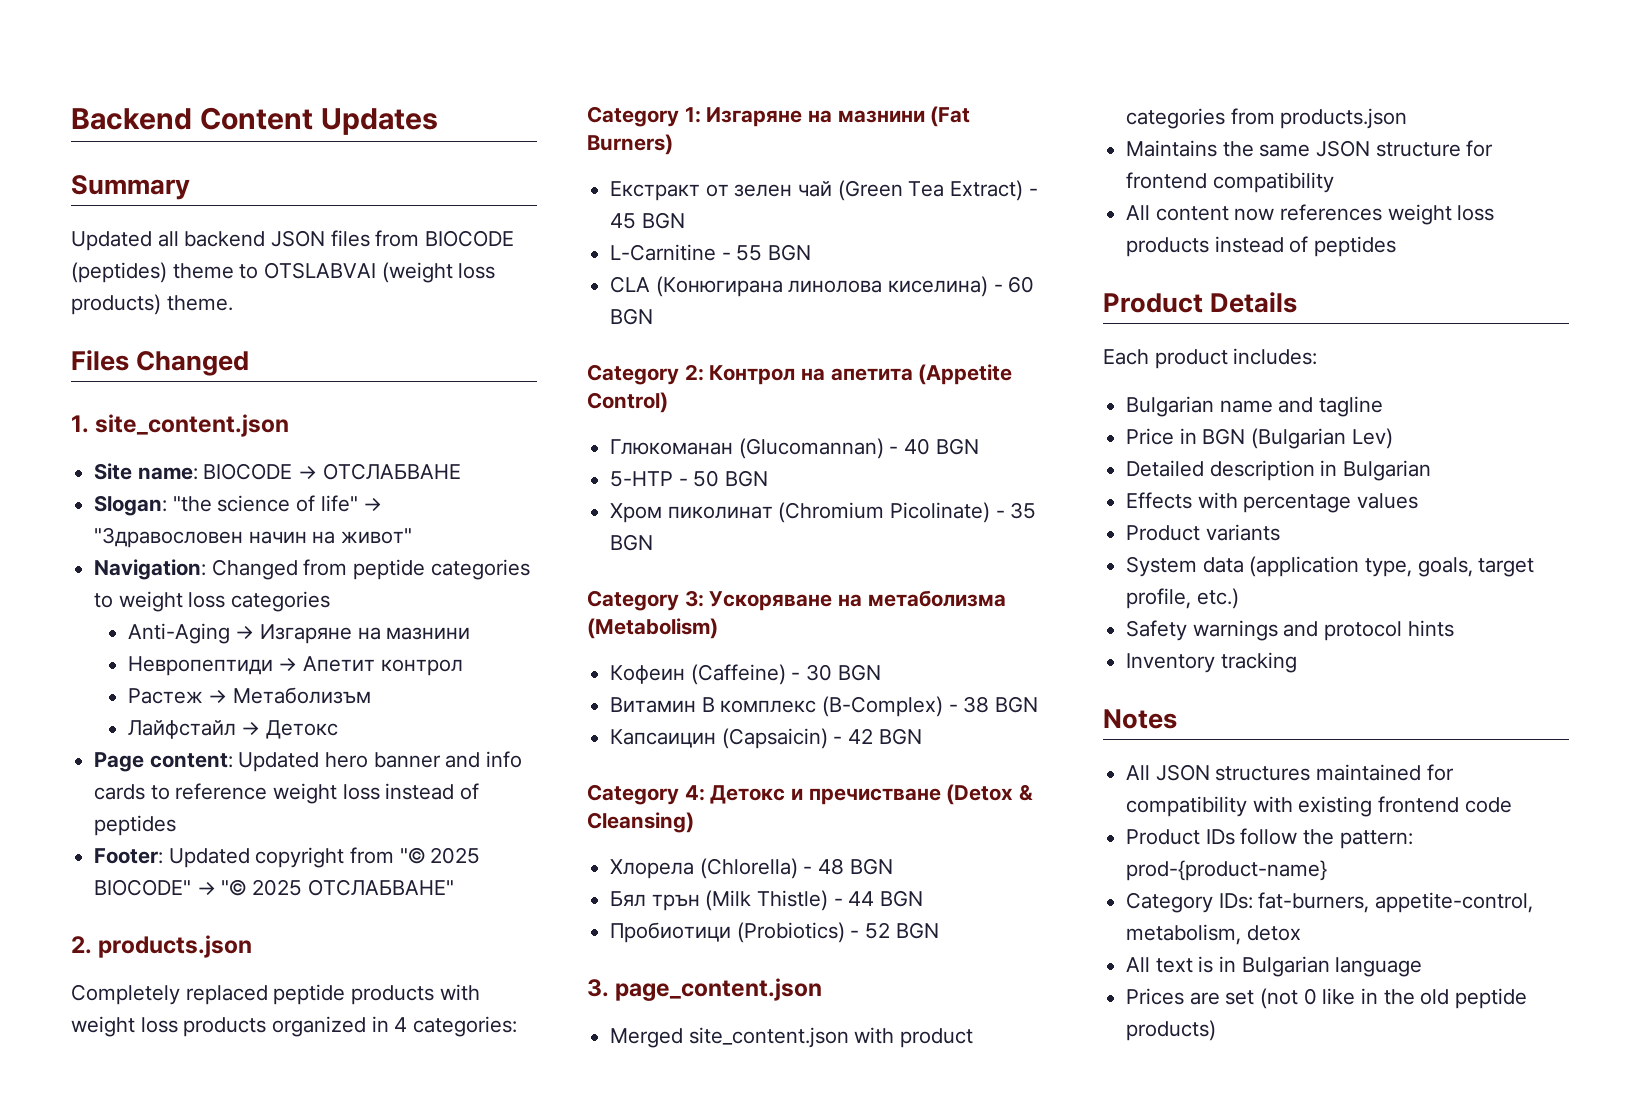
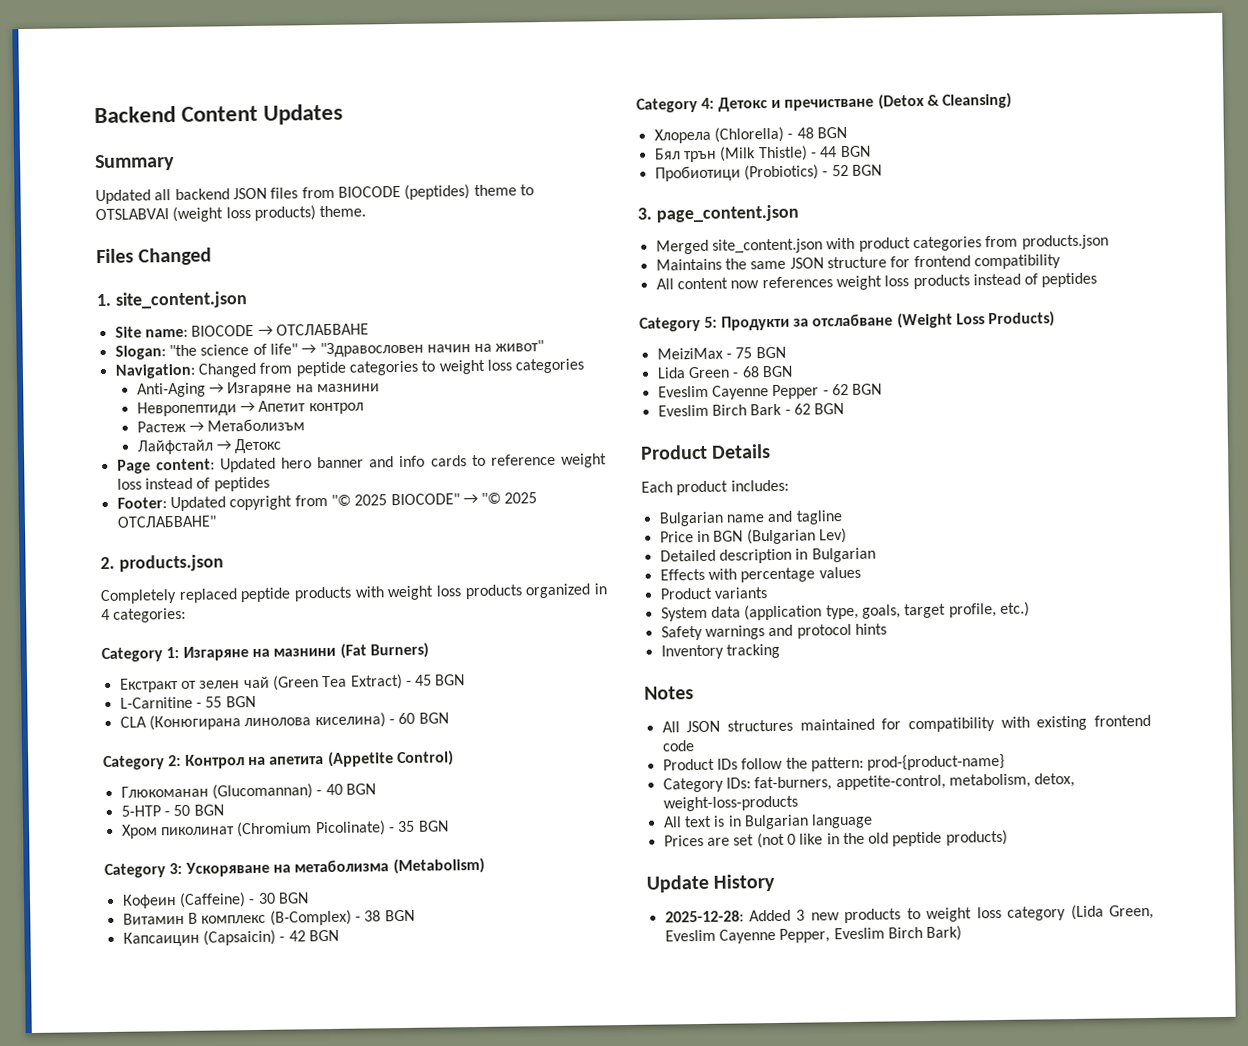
(1397, 246) none -> [639,311,1056,332] [656,346,786,360] [656,365,793,379] [657,383,883,400] [657,403,845,417] // Category 5: Продукти за отслабване (Weight Loss Products) // MeiziMax - 75 BGN // Lida Green - 68 BGN // Eveslim Cayenne Pepper - 62 BGN // Eveslim Birch Bark - 62 BGN
[1246,925,1301,941] detox -> [1034,772,1076,788] [662,795,798,812] detox, weight-loss-products
(1217, 1030) none -> [646,873,776,893] [664,904,1154,924] [664,925,963,944] // Update History // 2025-12-28: Added 3 new products to weight loss category (Lida Green, Eveslim Cayenne Pepper, Eveslim Birch Bark)

